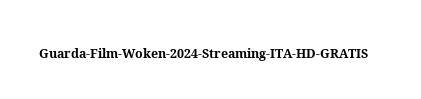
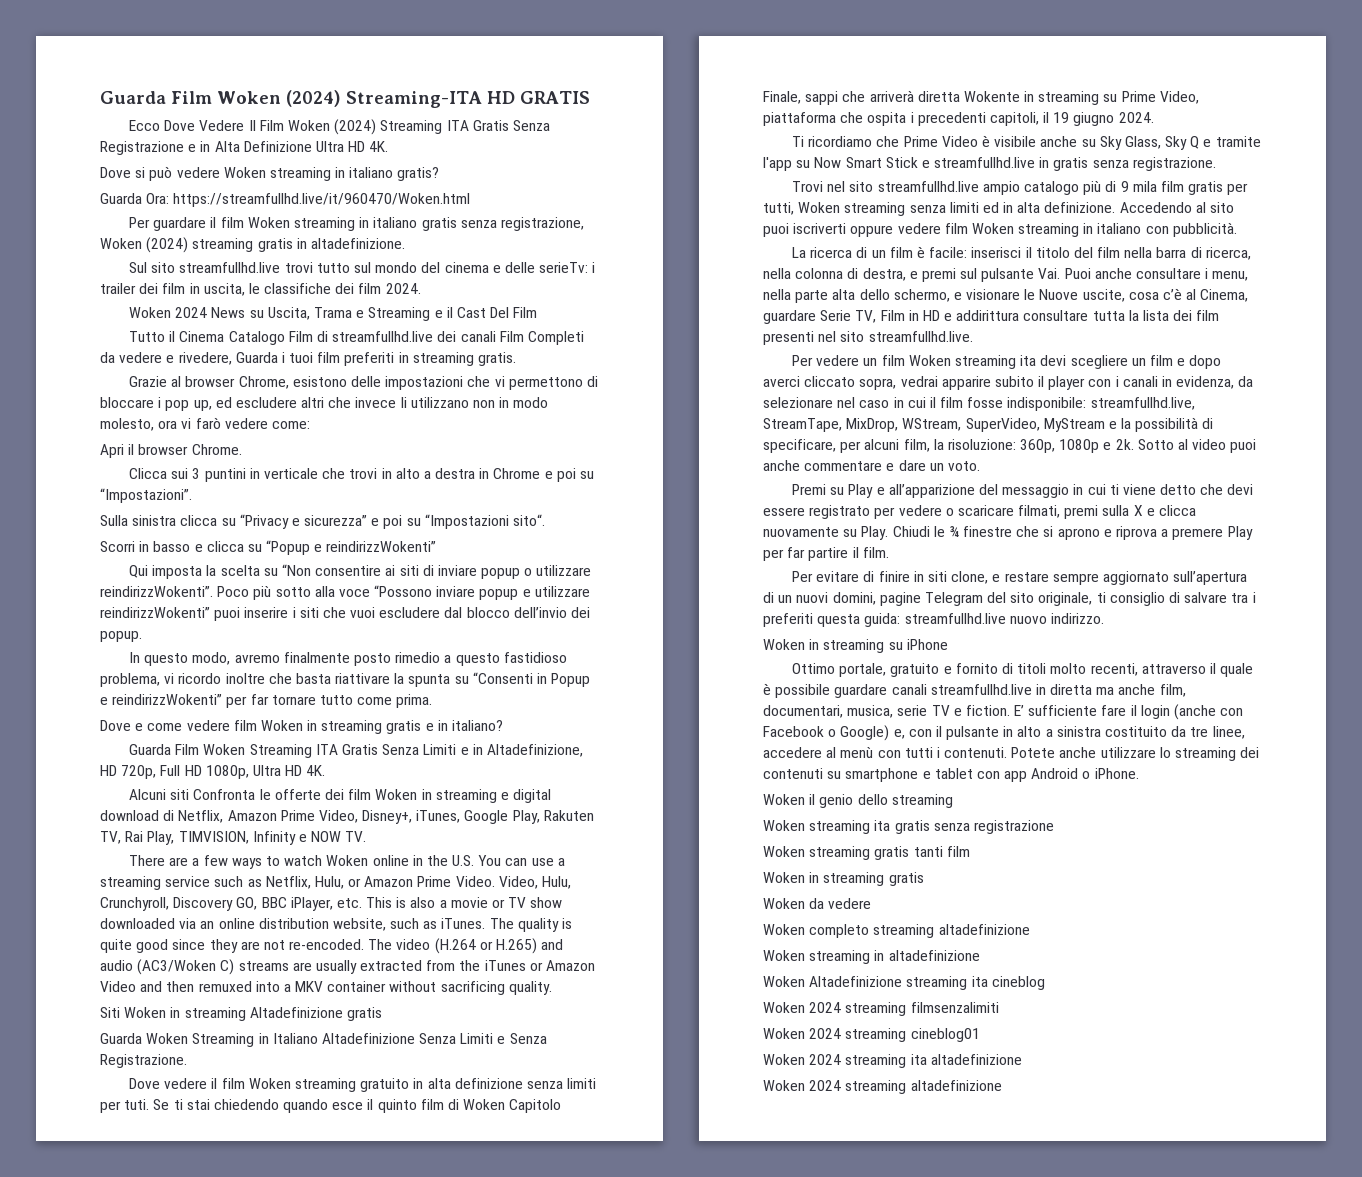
[39,48,368,61] Guarda-Film-Woken-2024-Streaming-ITA-HD-GRATIS -> [100,90,590,108] [129,119,550,135] [100,141,389,155] [100,166,440,181] [100,193,471,207] [129,217,584,231] [100,237,405,253] [129,262,596,273] [100,283,421,296] [129,307,538,321] [129,331,584,345] [100,352,517,366] [129,376,598,390] [100,397,549,411] [100,417,310,431] [100,444,242,458] [129,468,595,482] [100,488,192,503] [100,514,546,529] [100,540,437,555] [129,564,592,579] [100,585,590,600] [100,607,591,621] [100,631,142,642] [129,652,567,666] [100,672,591,687] [100,694,433,708] [100,720,504,734] [129,744,583,758] [100,765,326,779] [129,789,552,803] [100,810,594,824] [100,831,367,845] [129,855,565,869] [100,876,572,890] [100,897,563,911] [100,918,573,932] [100,938,564,954] [100,959,596,975] [100,981,552,995] [100,1007,382,1021] [100,1033,547,1047] [100,1054,187,1068] [129,1078,597,1092] [100,1099,562,1113] [763,90,1199,105] [763,112,1154,126] [792,135,1261,150] [763,157,1216,171] [792,181,1249,195] [763,202,1235,216] [763,222,1237,237] [792,246,1251,260] [763,268,1249,282] [763,288,1249,303] [763,310,1220,324] [763,331,973,345] [792,355,1222,369] [763,376,1254,390] [763,397,1195,411] [763,417,1214,432] [763,439,1257,453] [763,460,980,471] [792,484,1254,498] [763,505,1197,519] [763,526,1253,540] [763,547,889,561] [792,571,1248,585] [763,592,1256,606] [763,613,1104,627] [763,639,948,653] [792,663,1254,677] [763,683,1186,698] [763,704,1244,720] [763,725,1245,741] [763,747,1260,761] [763,768,1139,782] [763,794,953,808] [763,820,1054,834] [763,846,970,860] [763,872,924,886] [763,898,872,909] [763,924,1030,938] [763,950,980,964] [763,976,1045,990] [763,1002,999,1016] [763,1028,980,1042] [763,1054,1022,1068] [763,1080,1002,1094] Guarda Film Woken (2024) Streaming-ITA HD GRATIS // Ecco Dove Vedere Il Film Woken (2024) Streaming ITA Gratis Senza Registrazione e in Alta Definizione Ultra HD 4K. // Dove si può vedere Woken streaming in italiano gratis? // Guarda Ora: https://streamfullhd.live/it/960470/Woken.html // Per guardare il film Woken streaming in italiano gratis senza registrazione, Woken (2024) streaming gratis in altadefinizione. // Sul sito streamfullhd.live trovi tutto sul mondo del cinema e delle serieTv: i trailer dei film in uscita, le classifiche dei film 2024. // Woken 2024 News su Uscita, Trama e Streaming e il Cast Del Film // Tutto il Cinema Catalogo Film di streamfullhd.live dei canali Film Completi da vedere e rivedere, Guarda i tuoi film preferiti in streaming gratis. // Grazie al browser Chrome, esistono delle impostazioni che vi permettono di bloccare i pop up, ed escludere altri che invece li utilizzano non in modo molesto, ora vi farò vedere come: // Apri il browser Chrome. // Clicca sui 3 puntini in verticale che trovi in alto a destra in Chrome e poi su “Impostazioni”. // Sulla sinistra clicca su “Privacy e sicurezza” e poi su “Impostazioni sito“. // Scorri in basso e clicca su “Popup e reindirizzWokenti” // Qui imposta la scelta su “Non consentire ai siti di inviare popup o utilizzare reindirizzWokenti”. Poco più sotto alla voce “Possono inviare popup e utilizzare reindirizzWokenti” puoi inserire i siti che vuoi escludere dal blocco dell’invio dei popup. // In questo modo, avremo finalmente posto rimedio a questo fastidioso problema, vi ricordo inoltre che basta riattivare la spunta su “Consenti in Popup e reindirizzWokenti” per far tornare tutto come prima. // Dove e come vedere film Woken in streaming gratis e in italiano? // Guarda Film Woken Streaming ITA Gratis Senza Limiti e in Altadefinizione, HD 720p, Full HD 1080p, Ultra HD 4K. // Alcuni siti Confronta le offerte dei film Woken in streaming e digital download di Netflix, Amazon Prime Video, Disney+, iTunes, Google Play, Rakuten TV, Rai Play, TIMVISION, Infinity e NOW TV. // There are a few ways to watch Woken online in the U.S. You can use a streaming service such as Netflix, Hulu, or Amazon Prime Video. Video, Hulu, Crunchyroll, Discovery GO, BBC iPlayer, etc. This is also a movie or TV show downloaded via an online distribution website, such as iTunes. The quality is quite good since they are not re-encoded. The video (H.264 or H.265) and audio (AC3/Woken C) streams are usually extracted from the iTunes or Amazon Video and then remuxed into a MKV container without sacrificing quality. // Siti Woken in streaming Altadefinizione gratis // Guarda Woken Streaming in Italiano Altadefinizione Senza Limiti e Senza Registrazione. // Dove vedere il film Woken streaming gratuito in alta definizione senza limiti per tuti. Se ti stai chiedendo quando esce il quinto film di Woken Capitolo Finale, sappi che arriverà diretta Wokente in streaming su Prime Video, piattaforma che ospita i precedenti capitoli, il 19 giugno 2024. // Ti ricordiamo che Prime Video è visibile anche su Sky Glass, Sky Q e tramite l'app su Now Smart Stick e streamfullhd.live in gratis senza registrazione. // Trovi nel sito streamfullhd.live ampio catalogo più di 9 mila film gratis per tutti, Woken streaming senza limiti ed in alta definizione. Accedendo al sito puoi iscriverti oppure vedere film Woken streaming in italiano con pubblicità. // La ricerca di un film è facile: inserisci il titolo del film nella barra di ricerca, nella colonna di destra, e premi sul pulsante Vai. Puoi anche consultare i menu, nella parte alta dello schermo, e visionare le Nuove uscite, cosa c’è al Cinema, guardare Serie TV, Film in HD e addirittura consultare tutta la lista dei film presenti nel sito streamfullhd.live. // Per vedere un film Woken streaming ita devi scegliere un film e dopo averci cliccato sopra, vedrai apparire subito il player con i canali in evidenza, da selezionare nel caso in cui il film fosse indisponibile: streamfullhd.live, StreamTape, MixDrop, WStream, SuperVideo, MyStream e la possibilità di specificare, per alcuni film, la risoluzione: 360p, 1080p e 2k. Sotto al video puoi anche commentare e dare un voto. // Premi su Play e all’apparizione del messaggio in cui ti viene detto che devi essere registrato per vedere o scaricare filmati, premi sulla X e clicca nuovamente su Play. Chiudi le ¾ finestre che si aprono e riprova a premere Play per far partire il film. // Per evitare di finire in siti clone, e restare sempre aggiornato sull’apertura di un nuovi domini, pagine Telegram del sito originale, ti consiglio di salvare tra i preferiti questa guida: streamfullhd.live nuovo indirizzo. // Woken in streaming su iPhone // Ottimo portale, gratuito e fornito di titoli molto recenti, attraverso il quale è possibile guardare canali streamfullhd.live in diretta ma anche film, documentari, musica, serie TV e fiction. E’ sufficiente fare il login (anche con Facebook o Google) e, con il pulsante in alto a sinistra costituito da tre linee, accedere al menù con tutti i contenuti. Potete anche utilizzare lo streaming dei contenuti su smartphone e tablet con app Android o iPhone. // Woken il genio dello streaming // Woken streaming ita gratis senza registrazione // Woken streaming gratis tanti film // Woken in streaming gratis // Woken da vedere // Woken completo streaming altadefinizione // Woken streaming in altadefinizione // Woken Altadefinizione streaming ita cineblog // Woken 2024 streaming filmsenzalimiti // Woken 2024 streaming cineblog01 // Woken 2024 streaming ita altadefinizione // Woken 2024 streaming altadefinizione

